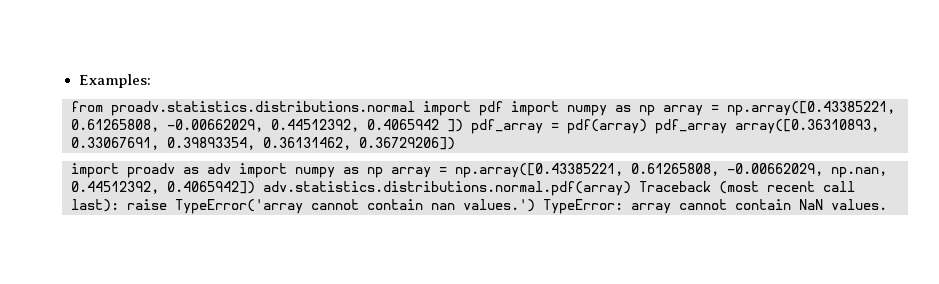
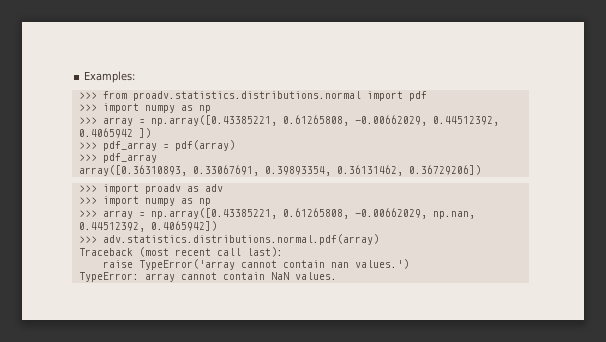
(151, 81) none -> [78,92,97,99] >>>
[511,101,655,116] import numpy as np -> [78,103,211,113] [78,117,97,124] // >>> import numpy as np // >>>
(463, 125) none -> [78,142,97,149] // >>>
[655,119,727,134] pdf_array -> [78,153,157,163] // >>> pdf_array //
(455, 143) none -> [78,185,97,192] >>>
[239,163,383,178] import numpy as np -> [78,196,211,206] [78,210,97,217] // >>> import numpy as np // >>>
(255, 187) none -> [78,236,97,243] // >>>
(631, 188) none -> (379, 239) //
(119, 205) none -> (283, 252) //
(535, 205) none -> (409, 264) //

